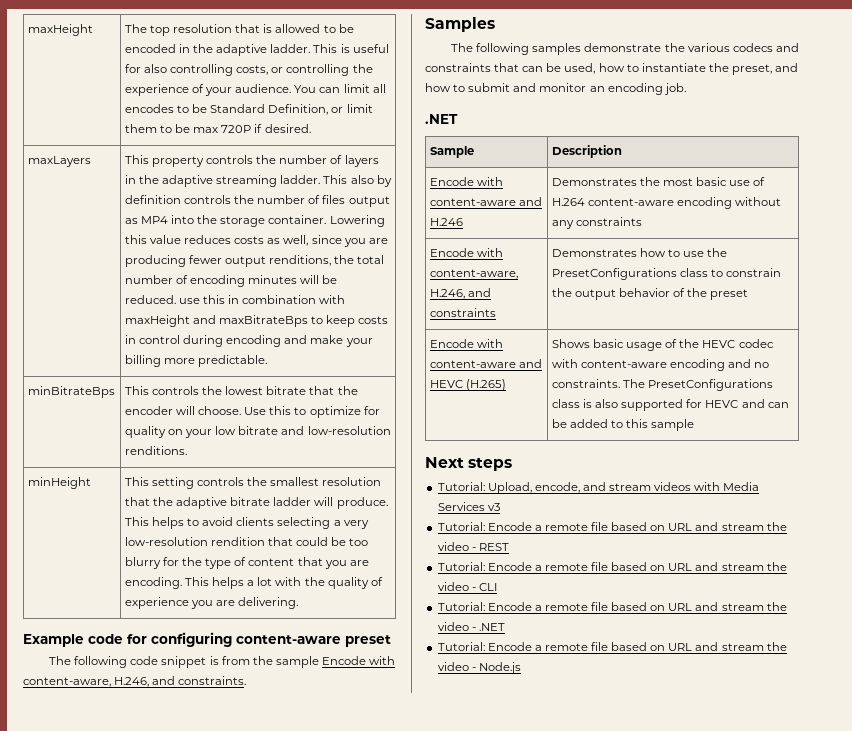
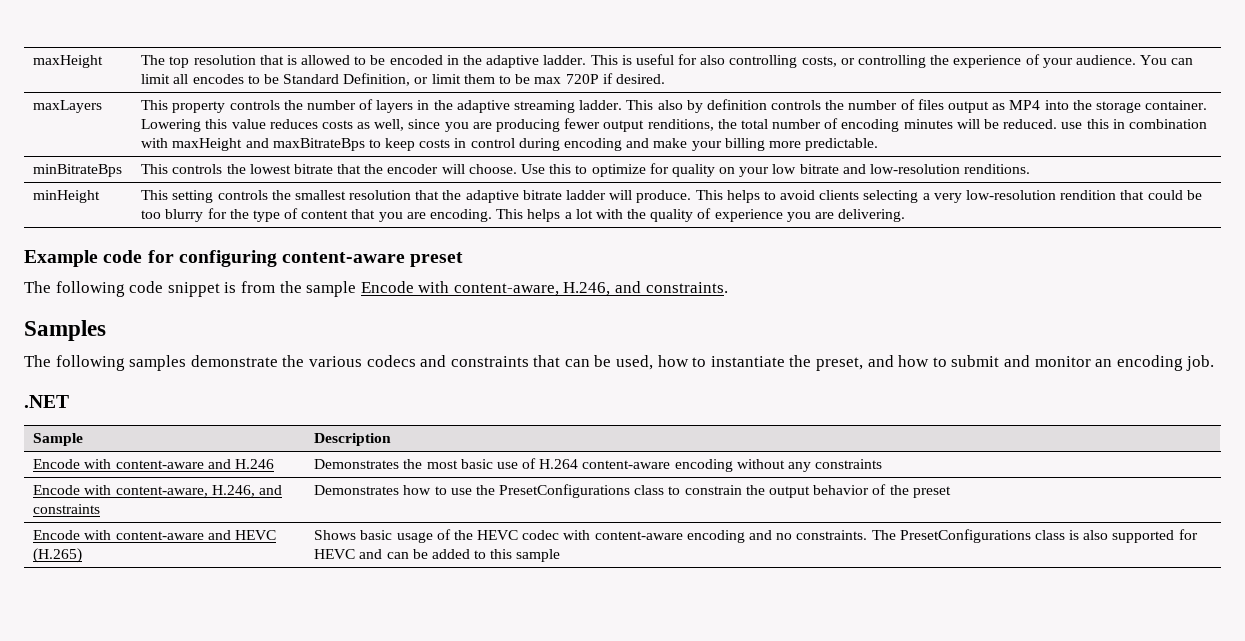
[425,457,513,471] [437,482,760,494] [437,502,500,511] [437,522,787,531] [437,542,509,551] [437,562,787,571] [437,582,497,591] [437,602,787,611] [437,622,505,631] [437,642,787,651] [437,662,521,674] // Next steps // Tutorial: Upload, encode, and stream videos with Media Services v3 // Tutorial: Encode a remote file based on URL and stream the video - REST // Tutorial: Encode a remote file based on URL and stream the video - CLI // Tutorial: Encode a remote file based on URL and stream the video - .NET // Tutorial: Encode a remote file based on URL and stream the video - Node.js -> (561, 555) none

